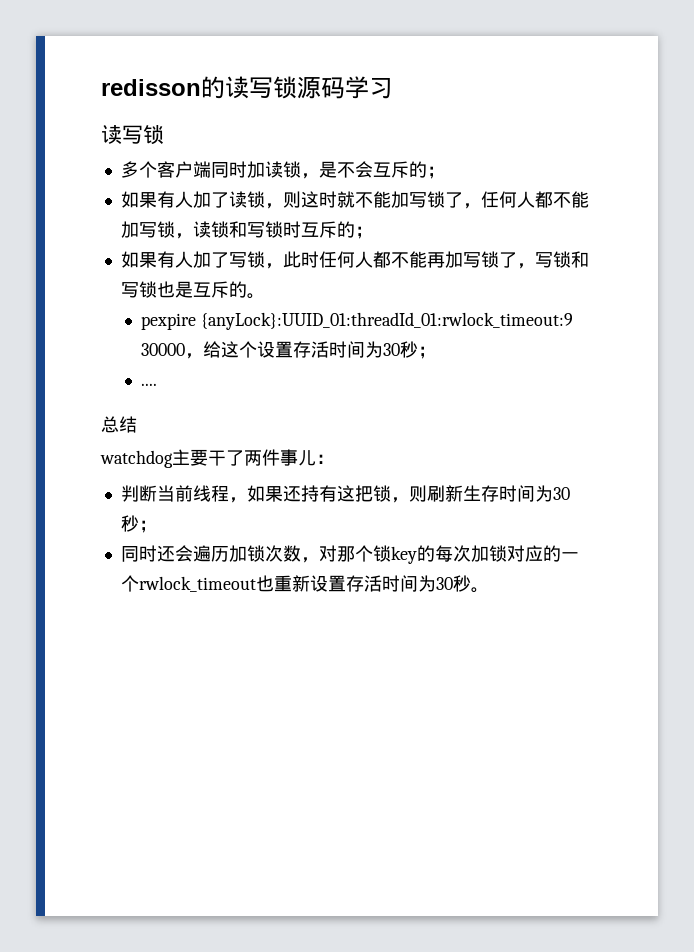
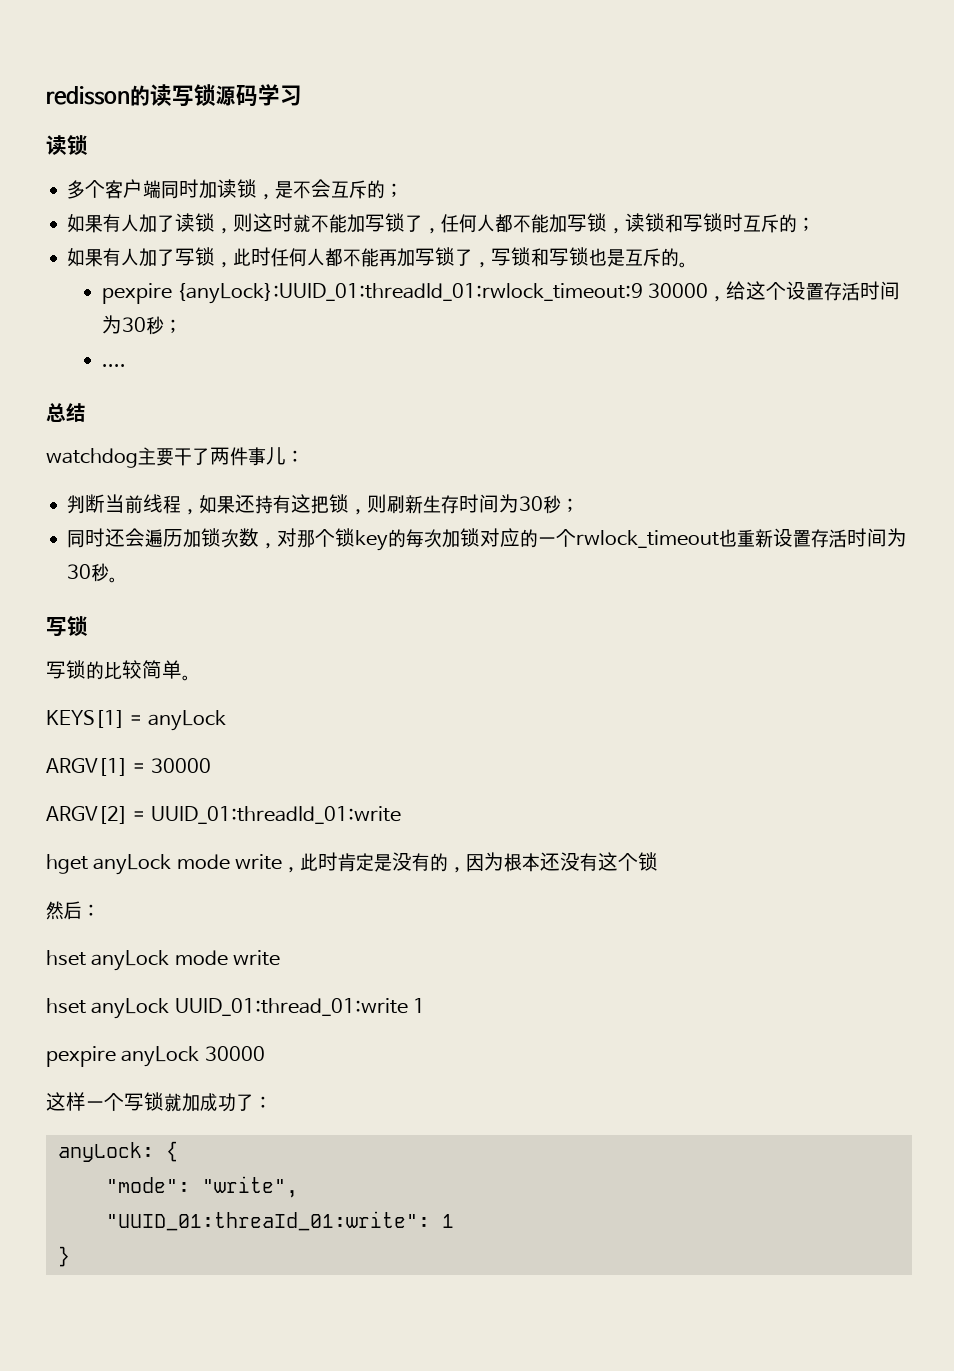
[122,125,143,144] 写 -> (67, 145) none
(489, 590) none -> [46,616,88,637] [46,660,191,681] [46,710,226,731] [46,758,211,776] [46,806,401,824] [46,852,658,875] [46,901,100,920] [46,950,280,971] [46,998,425,1019] [46,1046,265,1067] [46,1092,272,1112] [57,1141,178,1162] [105,1176,298,1198] [105,1211,454,1231] [57,1246,70,1267] // 写锁 // 写锁的比较简单。 // KEYS[1] = anyLock // ARGV[1] = 30000 // ARGV[2] = UUID_01:threadId_01:write // hget anyLock mode write，此时肯定是没有的，因为根本还没有这个锁 // 然后： // hset anyLock mode write // hset anyLock UUID_01:thread_01:write 1 // pexpire anyLock 30000 // 这样一个写锁就加成功了： // anyLock: { // "mode": "write", // "UUID_01:threaId_01:write": 1 // }

